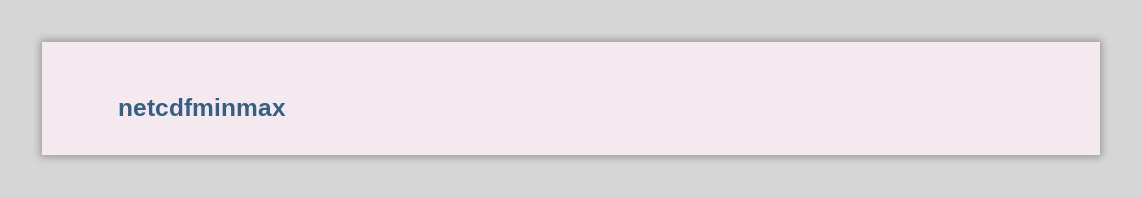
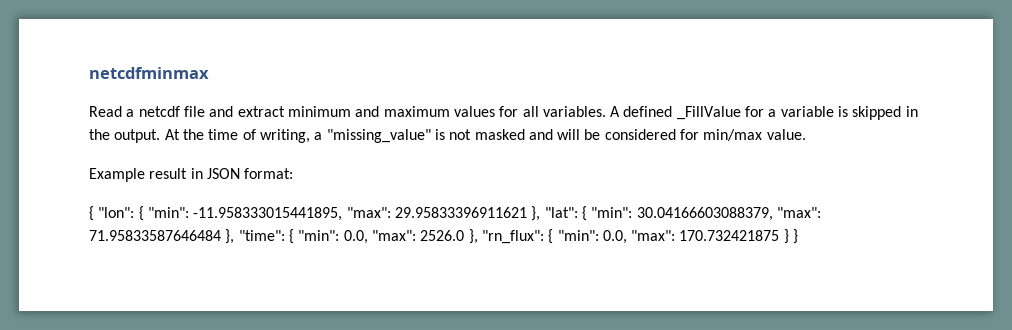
(286, 107) none -> [89,106,918,120] [89,129,806,143] [89,168,294,182] [89,206,821,221] [89,229,799,244] // Read a netcdf file and extract minimum and maximum values for all variables. A defined _FillValue for a variable is skipped in the output. At the time of writing, a "missing_value" is not masked and will be considered for min/max value. // Example result in JSON format: // { "lon": { "min": -11.958333015441895, "max": 29.95833396911621 }, "lat": { "min": 30.04166603088379, "max": 71.95833587646484 }, "time": { "min": 0.0, "max": 2526.0 }, "rn_flux": { "min": 0.0, "max": 170.732421875 } }

